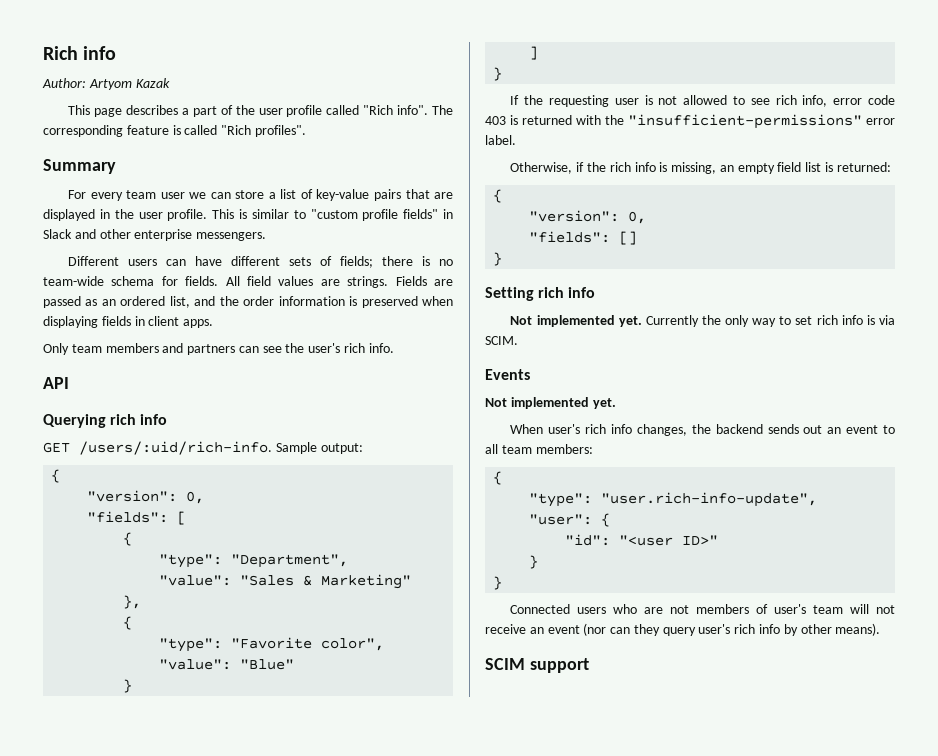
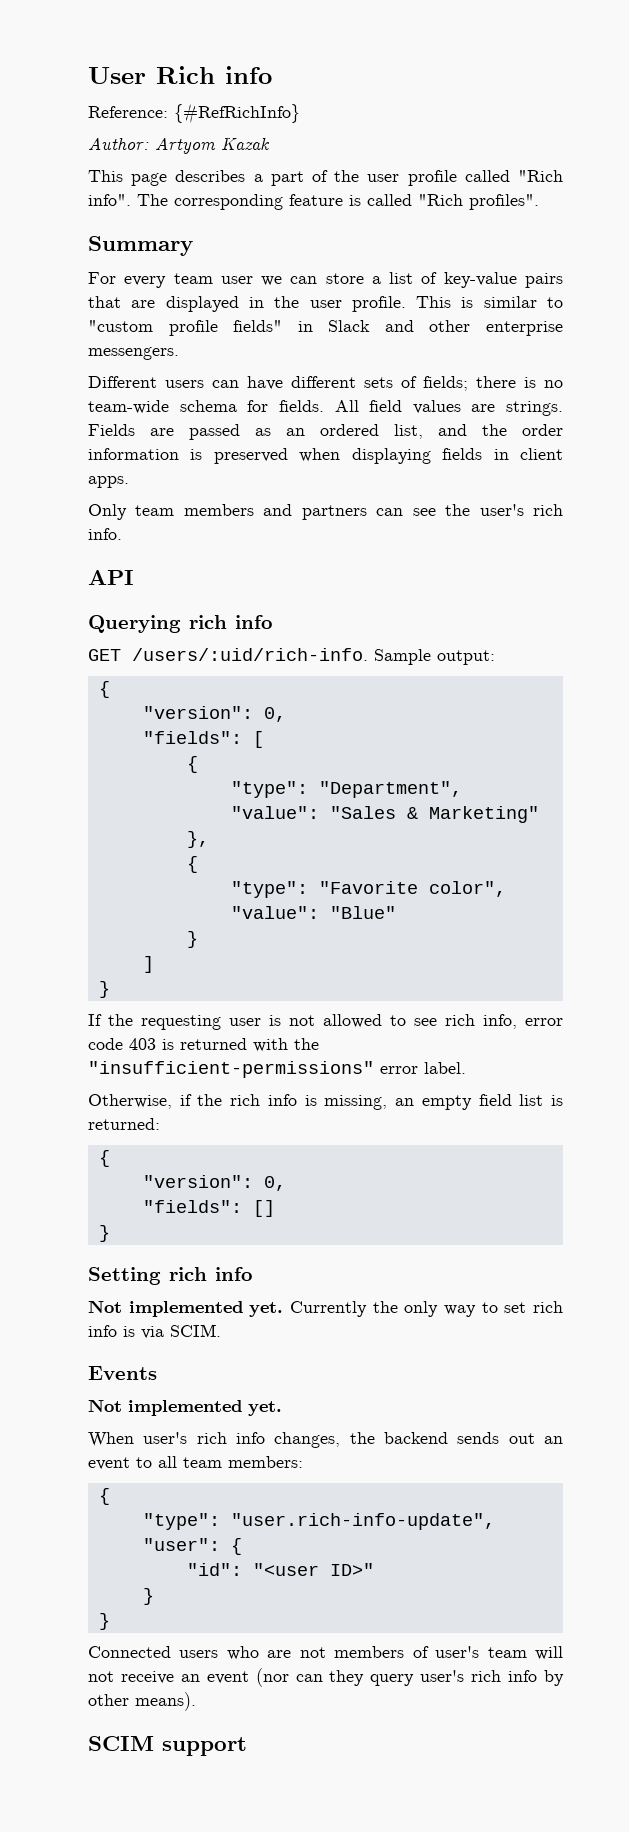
(43, 53) none -> [88,67,146,84] User
(117, 53) none -> [88,103,300,124] // Reference: {#RefRichInfo}

